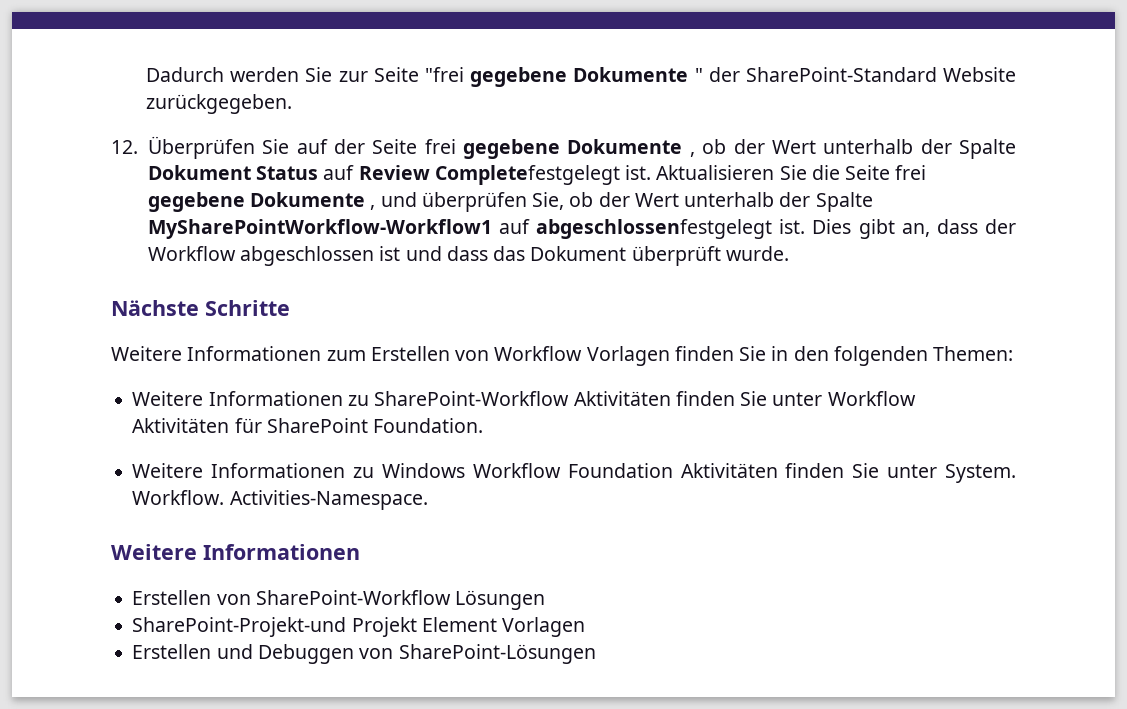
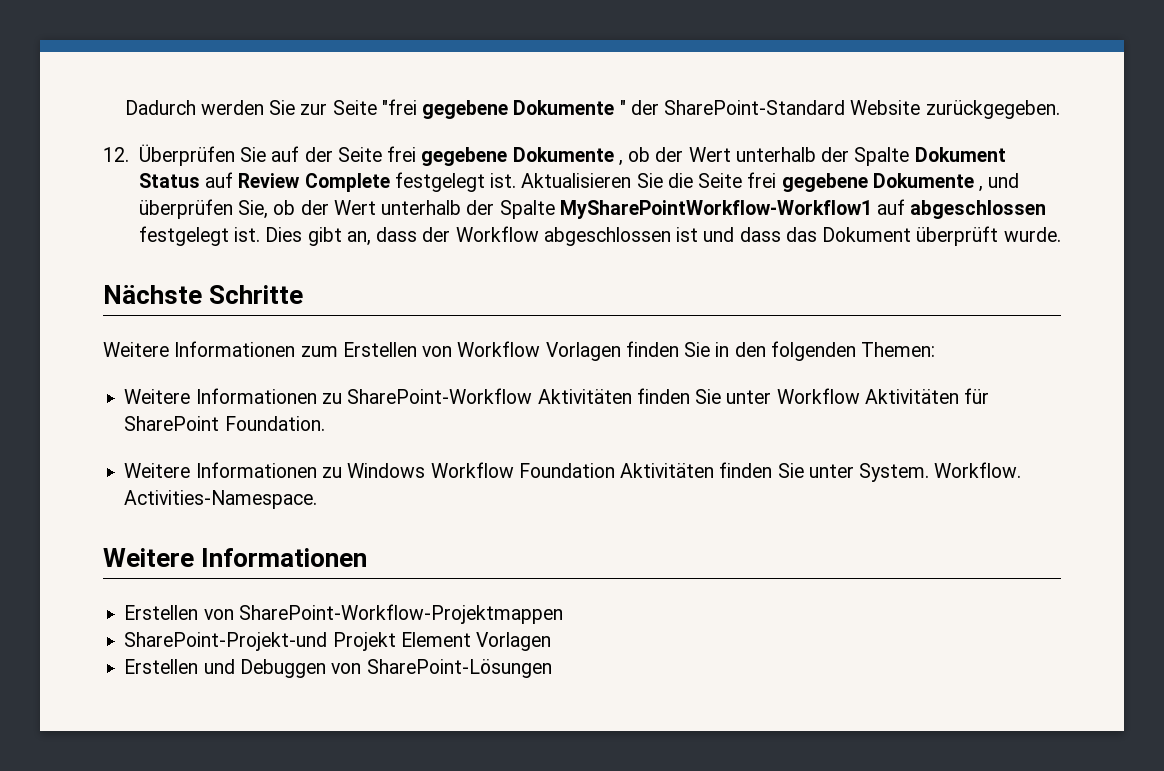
[434,165,620,185] Completefestgelegt -> [304,172,485,192] Complete festgelegt
[536,219,773,239] abgeschlossenfestgelegt -> [910,200,1047,219] [138,226,229,246] abgeschlossen festgelegt
[255,590,546,610] SharePoint-Workflow Lösungen -> [238,604,563,624] SharePoint-Workflow-Projektmappen

